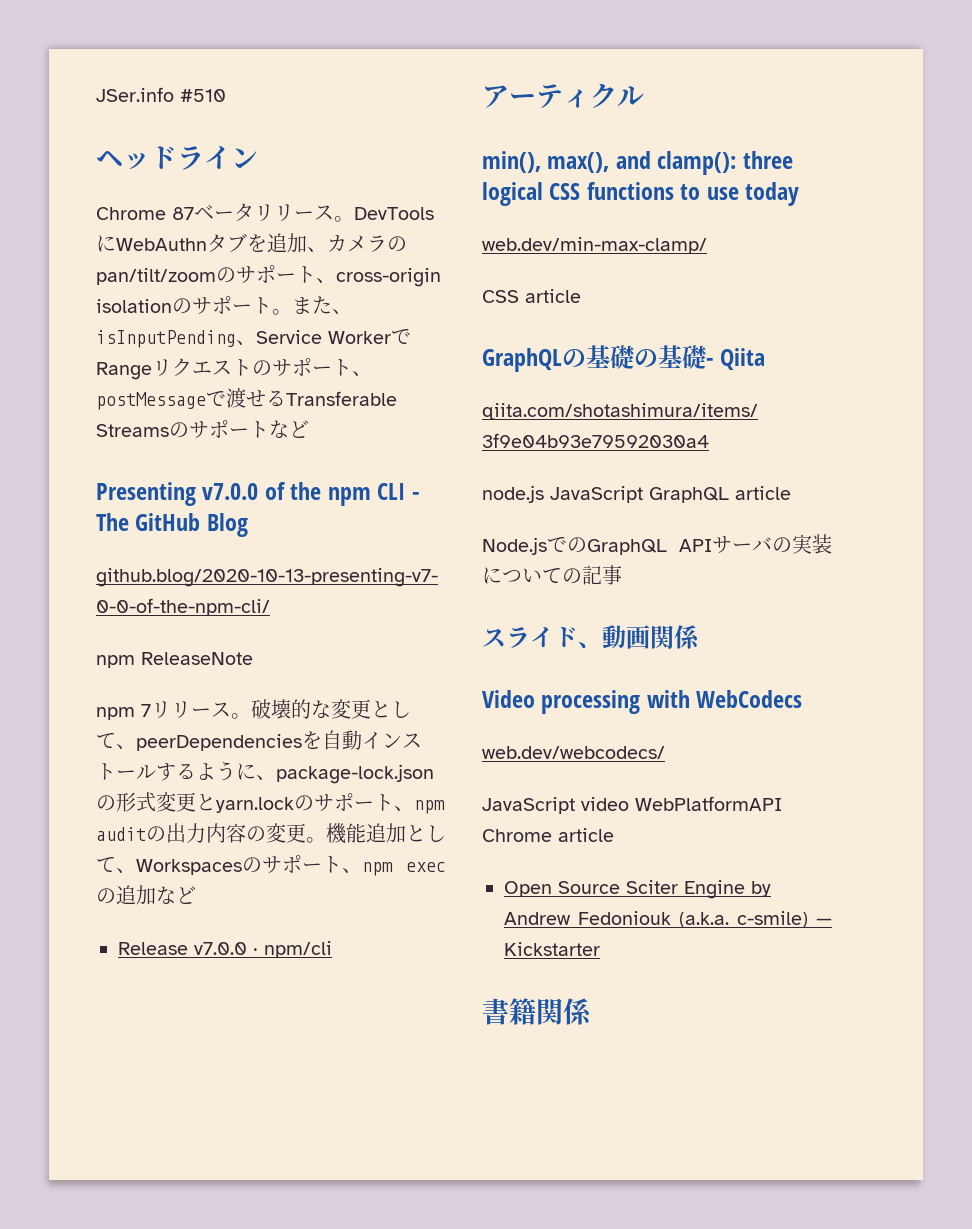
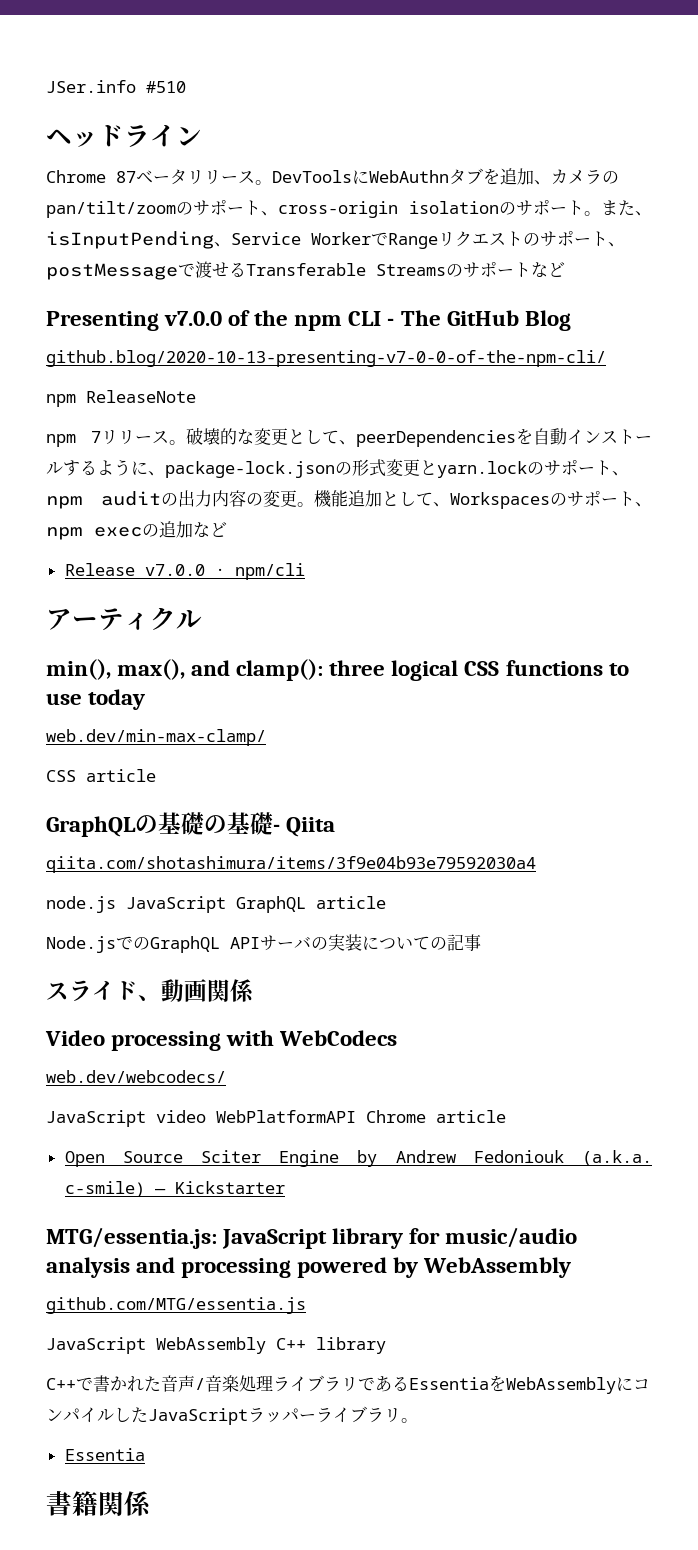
(600, 949) none -> [46,1227,578,1249] [46,1257,572,1278] [46,1297,306,1314] [46,1337,386,1354] [46,1375,650,1394] [46,1406,418,1425] [64,1448,145,1461] // MTG/essentia.js: JavaScript library for music/audio analysis and processing powered by WebAssembly // github.com/MTG/essentia.js // JavaScript WebAssembly C++ library // C++で書かれた音声/音楽処理ライブラリであるEssentiaをWebAssemblyにコンパイルしたJavaScriptラッパーライブラリ。 // Essentia

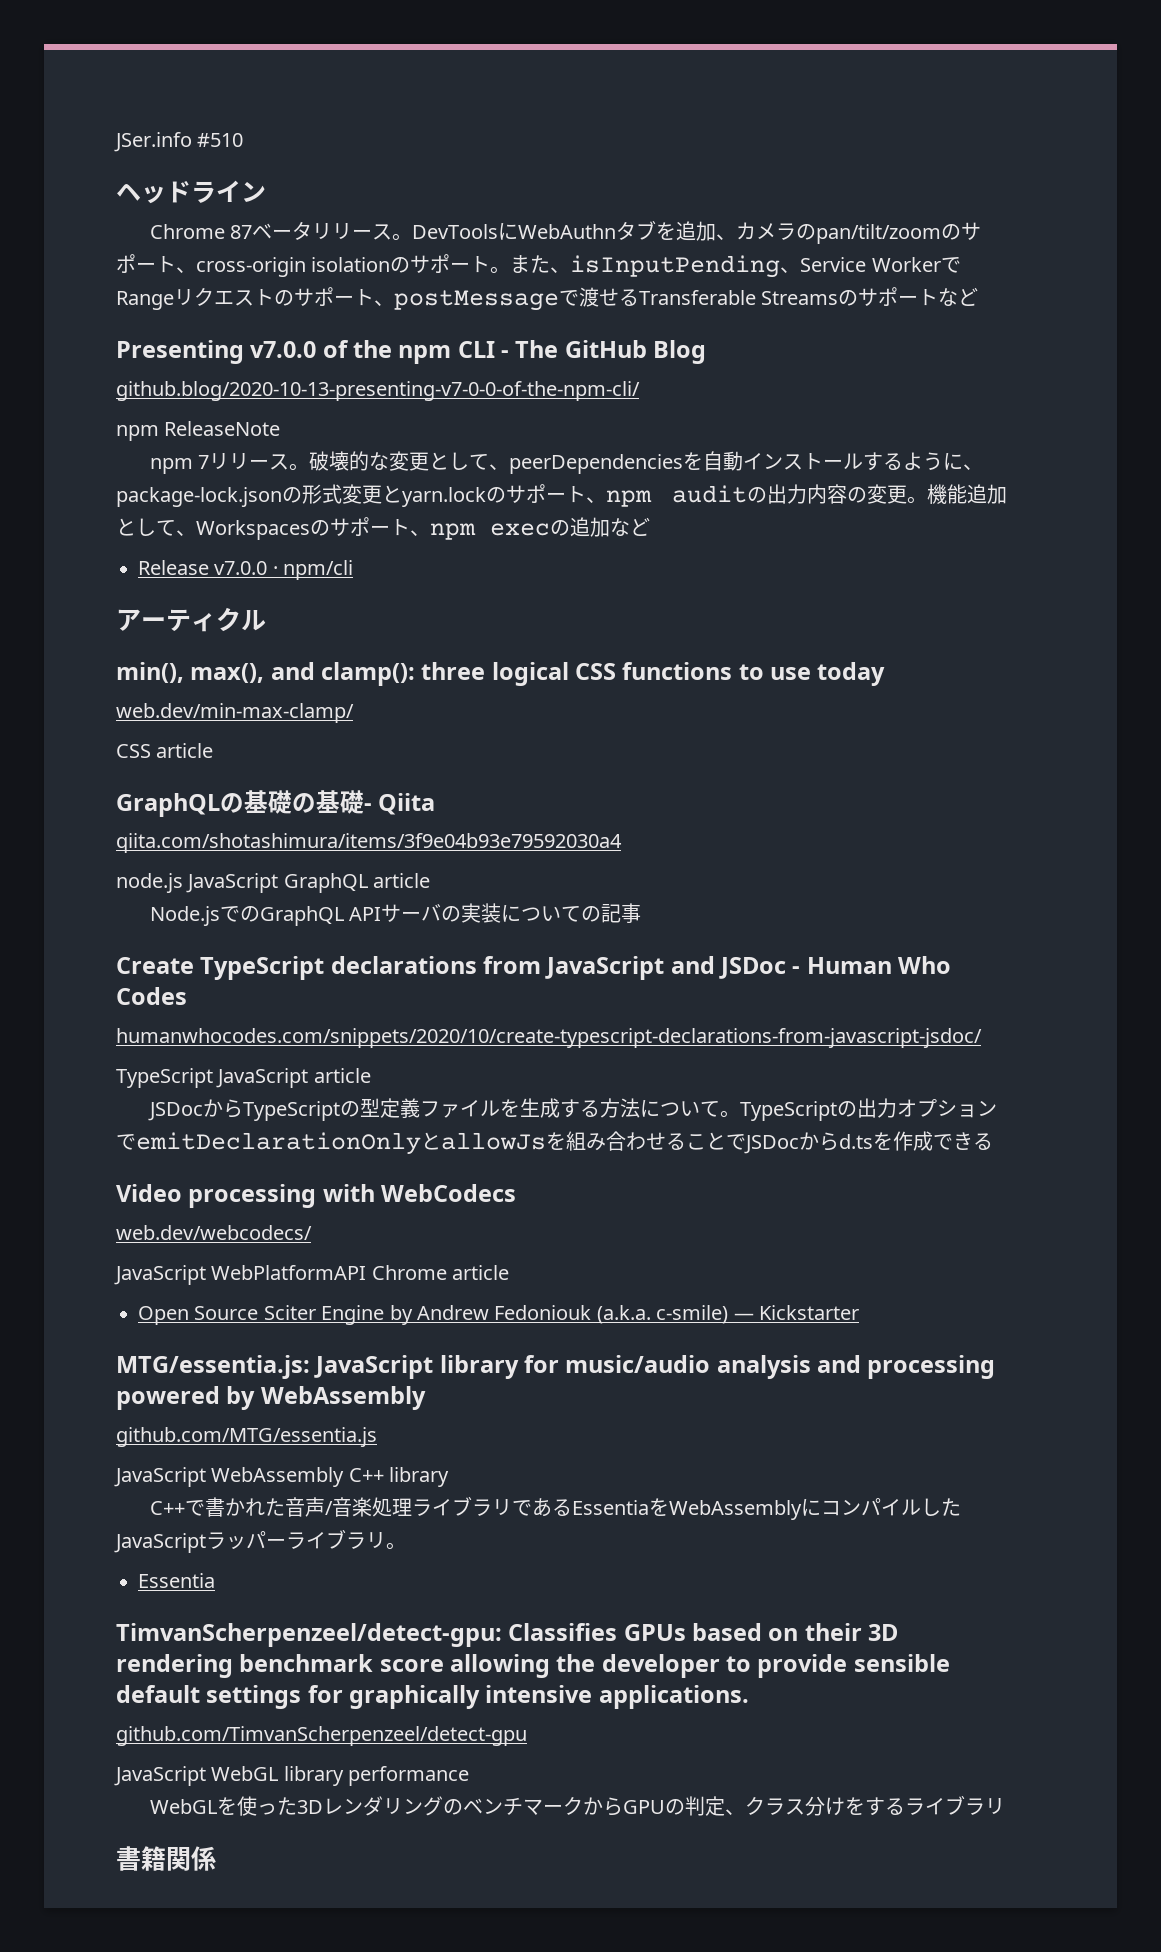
[46,979,254,1002] スライド、動画関係 -> [116,956,952,980] [116,987,187,1005] [116,1028,982,1048] [116,1068,371,1088] [147,1098,997,1121] [116,1131,993,1155] Create TypeScript declarations from JavaScript and JSDoc - Human Who Codes // humanwhocodes.com/snippets/2020/10/create-typescript-declarations-from-javascript-jsdoc/ // TypeScript JavaScript article // JSDocからTypeScriptの型定義ファイルを生成する方法について。TypeScriptの出力オプションでemitDeclarationOnlyとallowJsを組み合わせることでJSDocからd.tsを作成できる
[156,1110,206,1123] video -> (206, 1275) none
(145, 1454) none -> [116,1623,899,1647] [116,1654,950,1678] [116,1685,749,1709] [116,1726,527,1746] [114,1766,470,1786] [149,1795,1005,1816] // TimvanScherpenzeel/detect-gpu: Classifies GPUs based on their 3D rendering benchmark score allowing the developer to provide sensible default settings for graphically intensive applications. // github.com/TimvanScherpenzeel/detect-gpu // JavaScript WebGL library performance // WebGLを使った3DレンダリングのベンチマークからGPUの判定、クラス分けをするライブラリ

